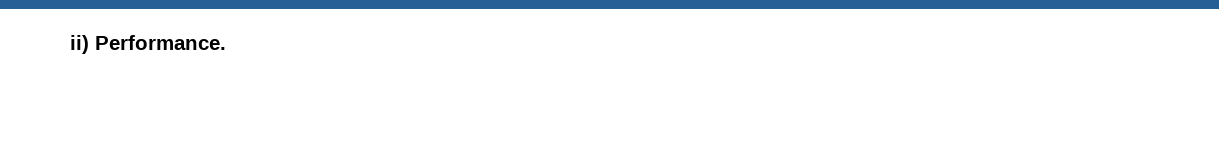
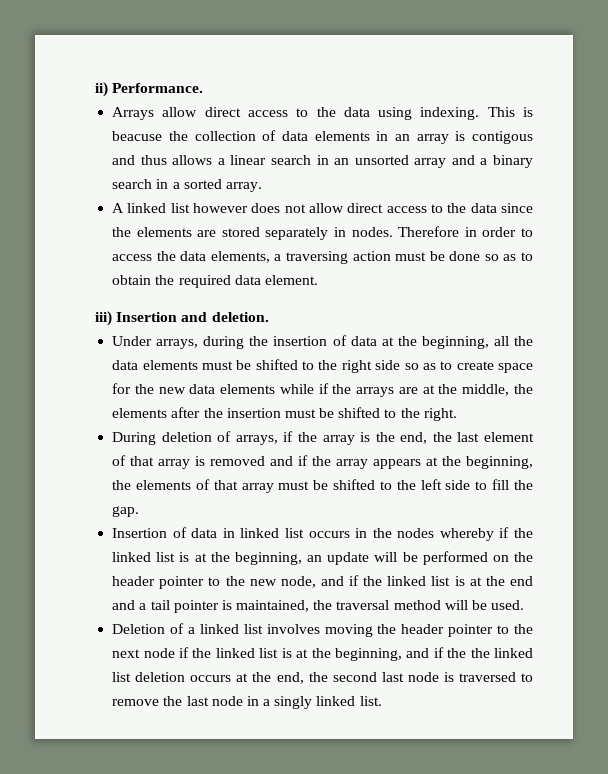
(227, 42) none -> [112,107,533,120] [112,130,533,144] [112,155,533,168] [112,179,262,192] [112,203,533,213] [112,226,534,240] [112,251,533,264] [112,275,318,288] [95,311,269,326] [112,335,533,349] [112,359,533,373] [112,383,533,397] [112,407,457,421] [112,431,534,445] [112,455,533,469] [112,479,534,493] [112,506,140,517] [112,527,533,541] [112,551,533,565] [112,575,533,589] [112,600,525,613] [112,623,533,637] [112,647,533,661] [112,672,533,684] [112,696,382,709] // Arrays allow direct access to the data using indexing. This is beacuse the collection of data elements in an array is contigous and thus allows a linear search in an unsorted array and a binary search in a sorted array. // A linked list however does not allow direct access to the data since the elements are stored separately in nodes. Therefore in order to access the data elements, a traversing action must be done so as to obtain the required data element. // iii) Insertion and deletion. // Under arrays, during the insertion of data at the beginning, all the data elements must be shifted to the right side so as to create space for the new data elements while if the arrays are at the middle, the elements after the insertion must be shifted to the right. // During deletion of arrays, if the array is the end, the last element of that array is removed and if the array appears at the beginning, the elements of that array must be shifted to the left side to fill the gap. // Insertion of data in linked list occurs in the nodes whereby if the linked list is at the beginning, an update will be performed on the header pointer to the new node, and if the linked list is at the end and a tail pointer is maintained, the traversal method will be used. // Deletion of a linked list involves moving the header pointer to the next node if the linked list is at the beginning, and if the the linked list deletion occurs at the end, the second last node is traversed to remove the last node in a singly linked list.

